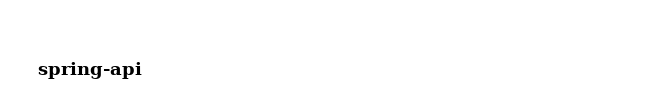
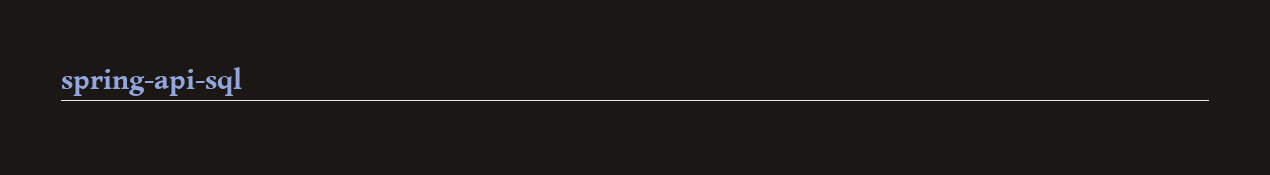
[38,62,142,79] spring-api -> [61,67,242,96] spring-api-sql

